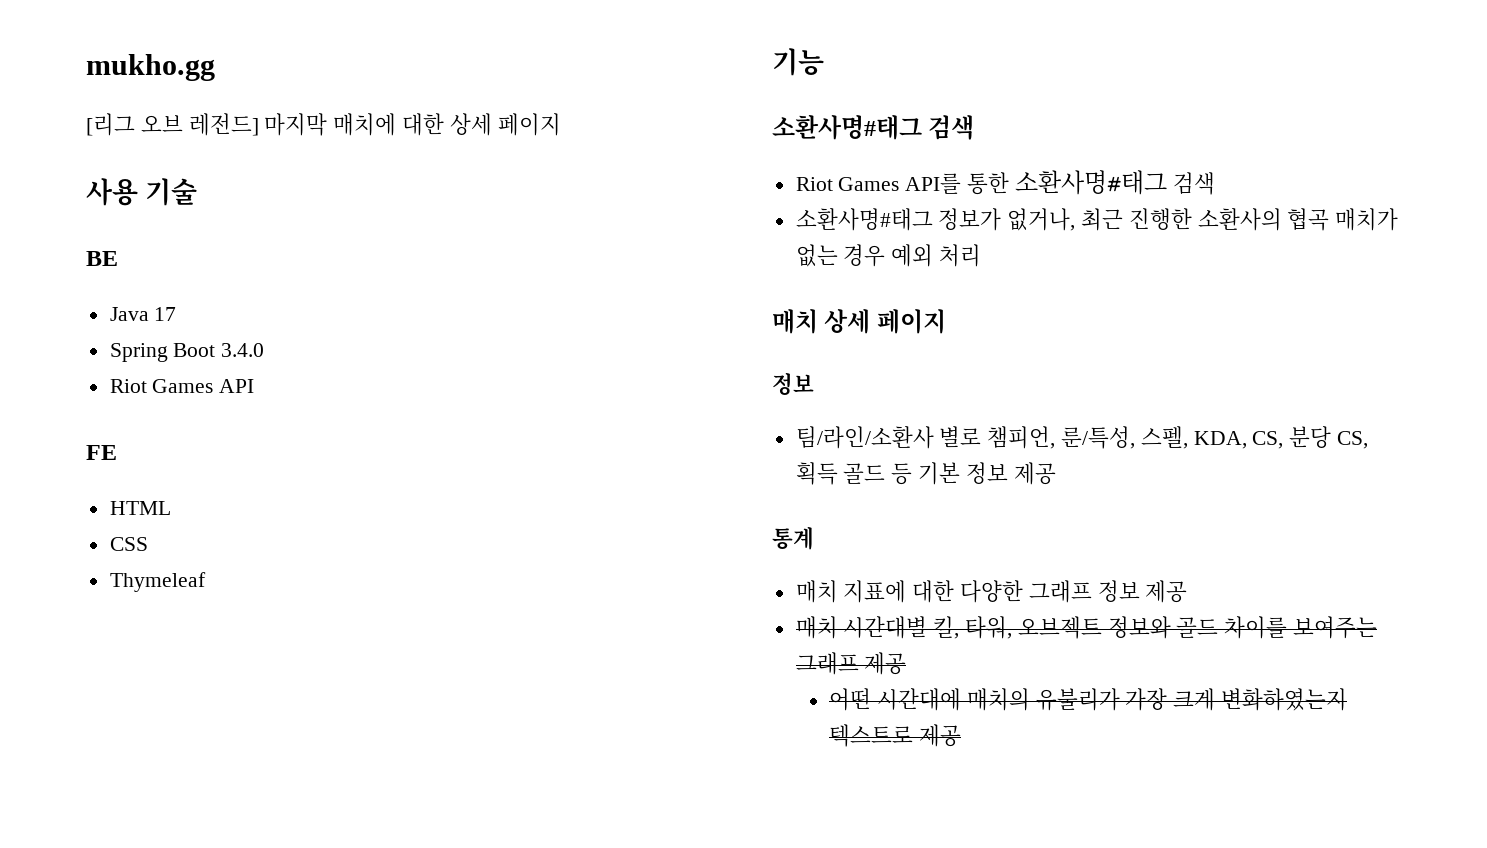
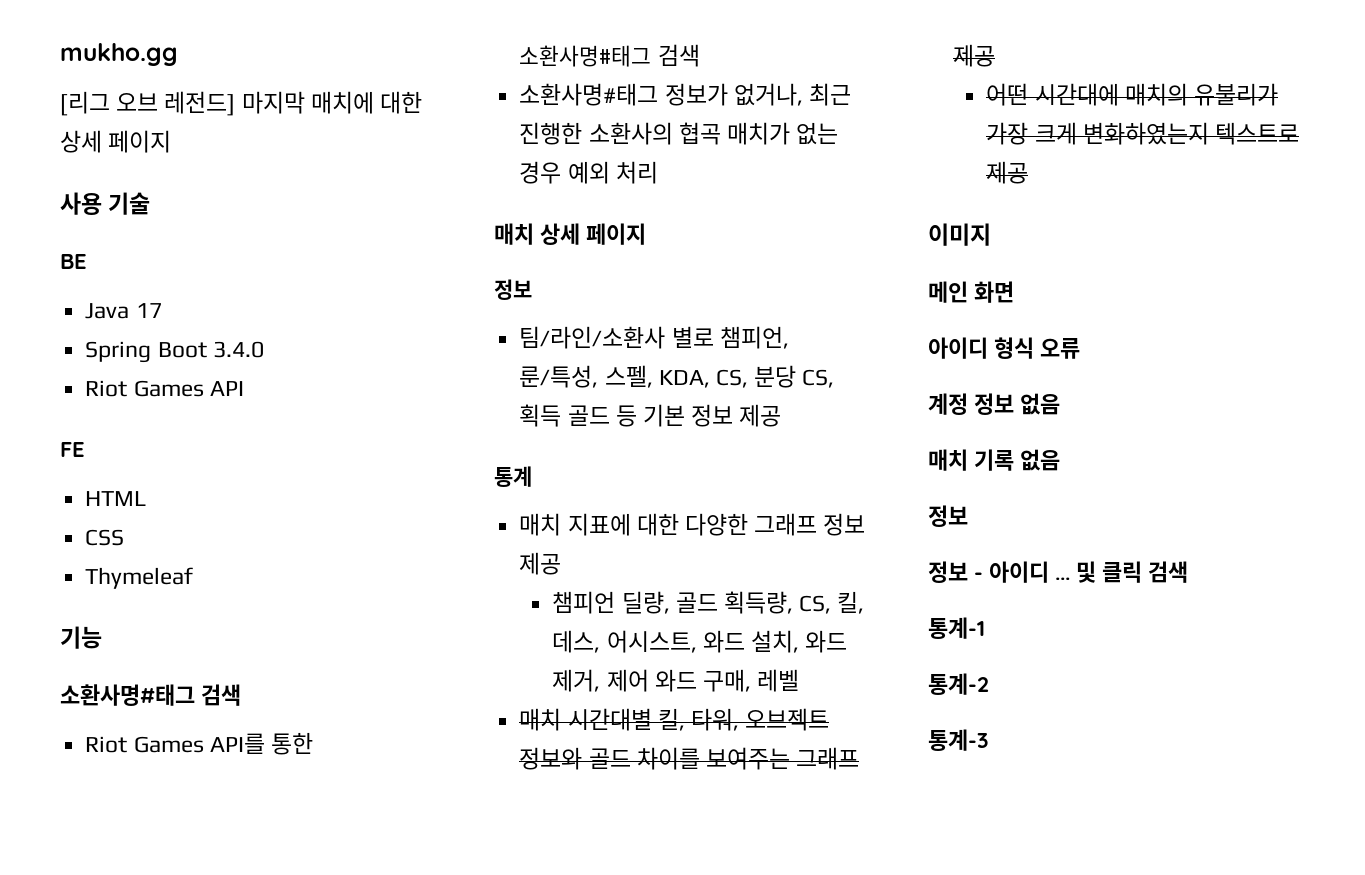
(1188, 591) none -> [552,591,865,614] [552,630,848,653] [552,669,800,692] // 챔피언 딜량, 골드 획득량, CS, 킬, 데스, 어시스트, 와드 설치, 와드 제거, 제어 와드 구매, 레벨
(962, 735) none -> [928,223,991,246] [928,281,1014,303] [928,337,1080,359] [928,393,1060,415] [928,449,1060,471] [928,505,968,527] [928,561,1188,583] [928,617,985,639] [928,673,989,695] [928,729,988,751] // 이미지 // 메인 화면 // 아이디 형식 오류 // 계정 정보 없음 // 매치 기록 없음 // 정보 // 정보 - 아이디 ... 및 클릭 검색 // 통계-1 // 통계-2 // 통계-3

